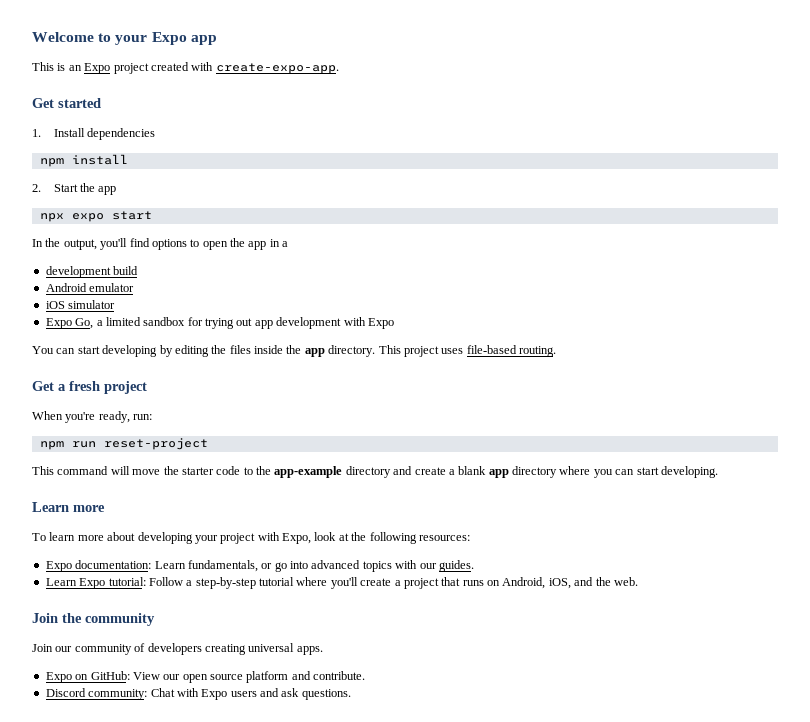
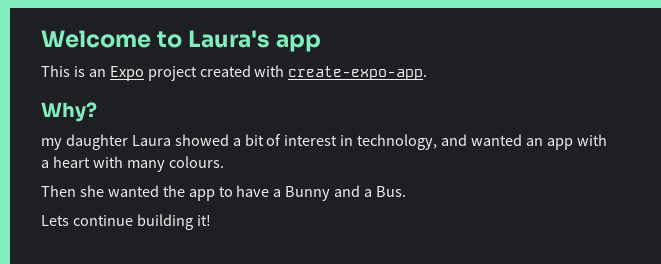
[115,32,187,45] your Expo -> [188,30,271,48] Laura's
[32,98,101,108] [32,128,155,140] [39,154,128,167] [32,183,117,195] [39,211,152,222] [32,238,289,250] [45,266,139,278] [45,283,135,292] [45,300,116,309] [45,317,394,329] [32,345,556,357] [32,381,147,394] [32,411,153,423] [39,438,208,450] [32,466,718,478] [32,502,105,512] [32,532,470,544] [45,560,474,572] [45,577,638,589] [32,613,155,626] [32,643,323,655] [45,671,366,683] [45,688,351,700] Get started // 1. Install dependencies // npm install // 2. Start the app // npx expo start // In the output, you'll find options to open the app in a // development build // Android emulator // iOS simulator // Expo Go, a limited sandbox for trying out app development with Expo // You can start developing by editing the files inside the app directory. This project uses file-based routing. // Get a fresh project // When you're ready, run: // npm run reset-project // This command will move the starter code to the app-example directory and create a blank app directory where you can start developing. // Learn more // To learn more about developing your project with Expo, look at the following resources: // Expo documentation: Learn fundamentals, or go into advanced topics with our guides. // Learn Expo tutorial: Follow a step-by-step tutorial where you'll create a project that runs on Android, iOS, and the web. // Join the community // Join our community of developers creating universal apps. // Expo on GitHub: View our open source platform and contribute. // Discord community: Chat with Expo users and ask questions. -> [41,102,97,122] [41,134,607,150] [41,156,224,172] [41,185,407,201] [41,214,211,230] Why? // my daughter Laura showed a bit of interest in technology, and wanted an app with a heart with many colours. // Then she wanted the app to have a Bunny and a Bus. // Lets continue building it!

